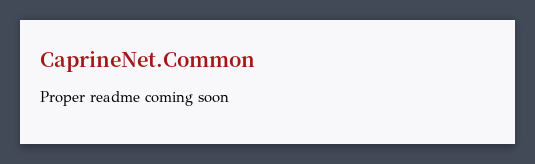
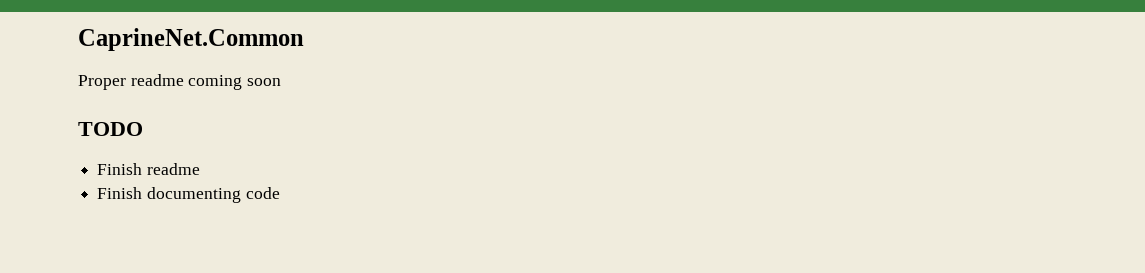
(229, 98) none -> [78,122,143,136] [97,163,200,175] [97,187,280,203] // TODO // Finish readme // Finish documenting code

